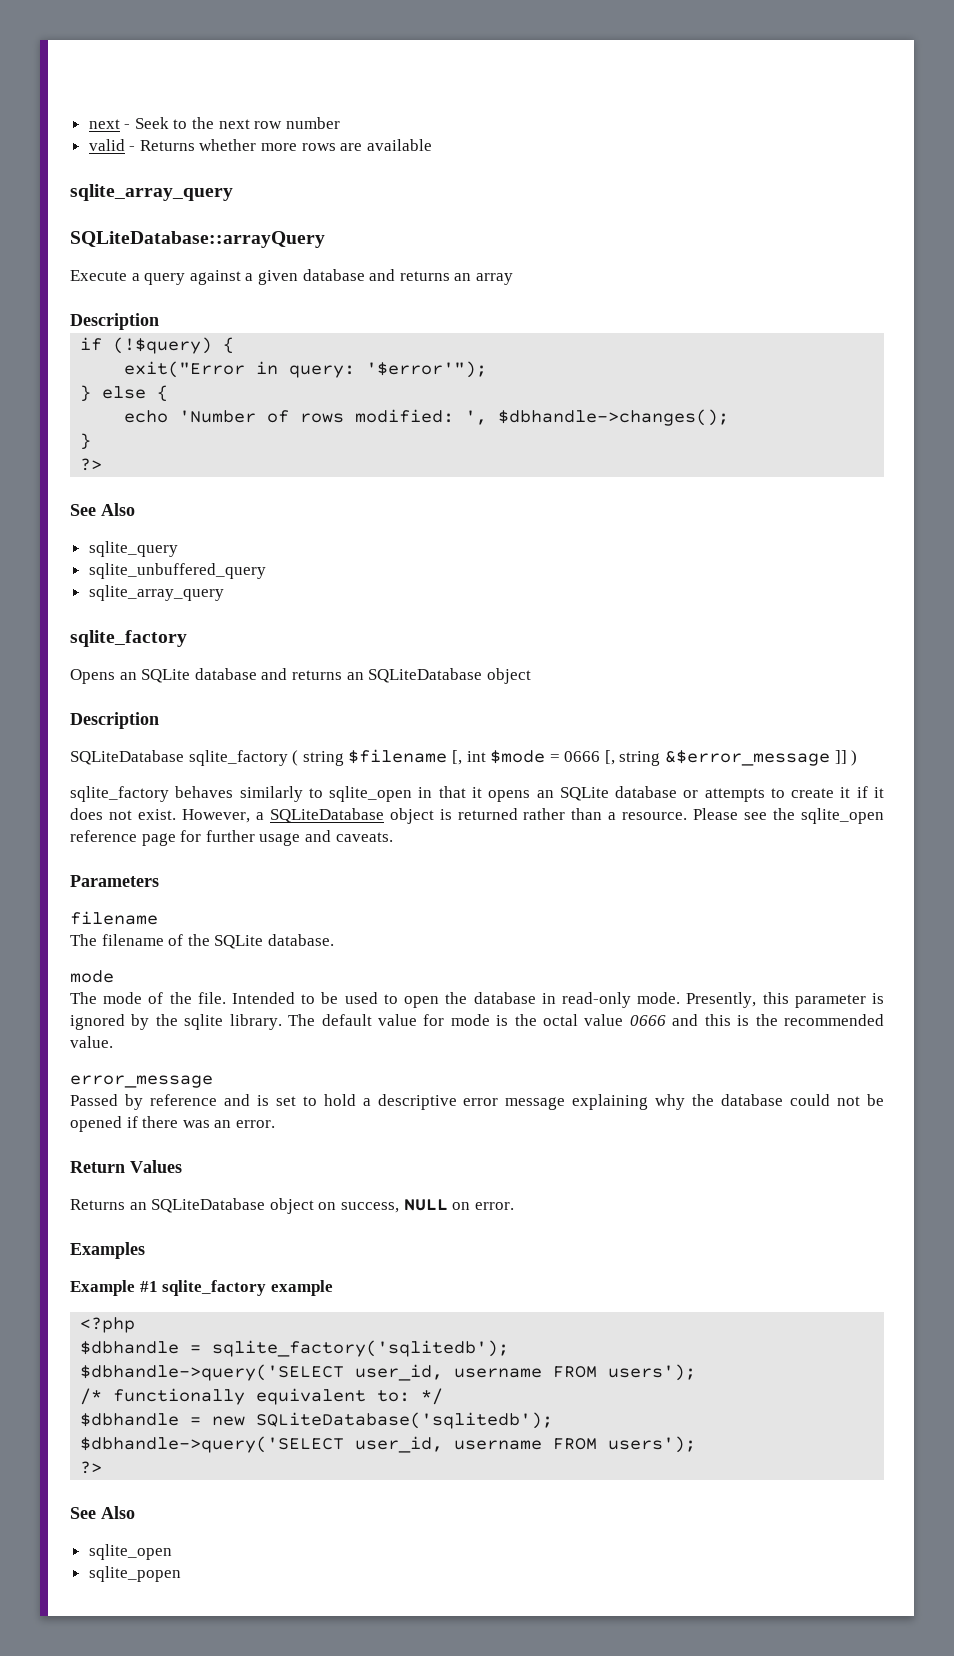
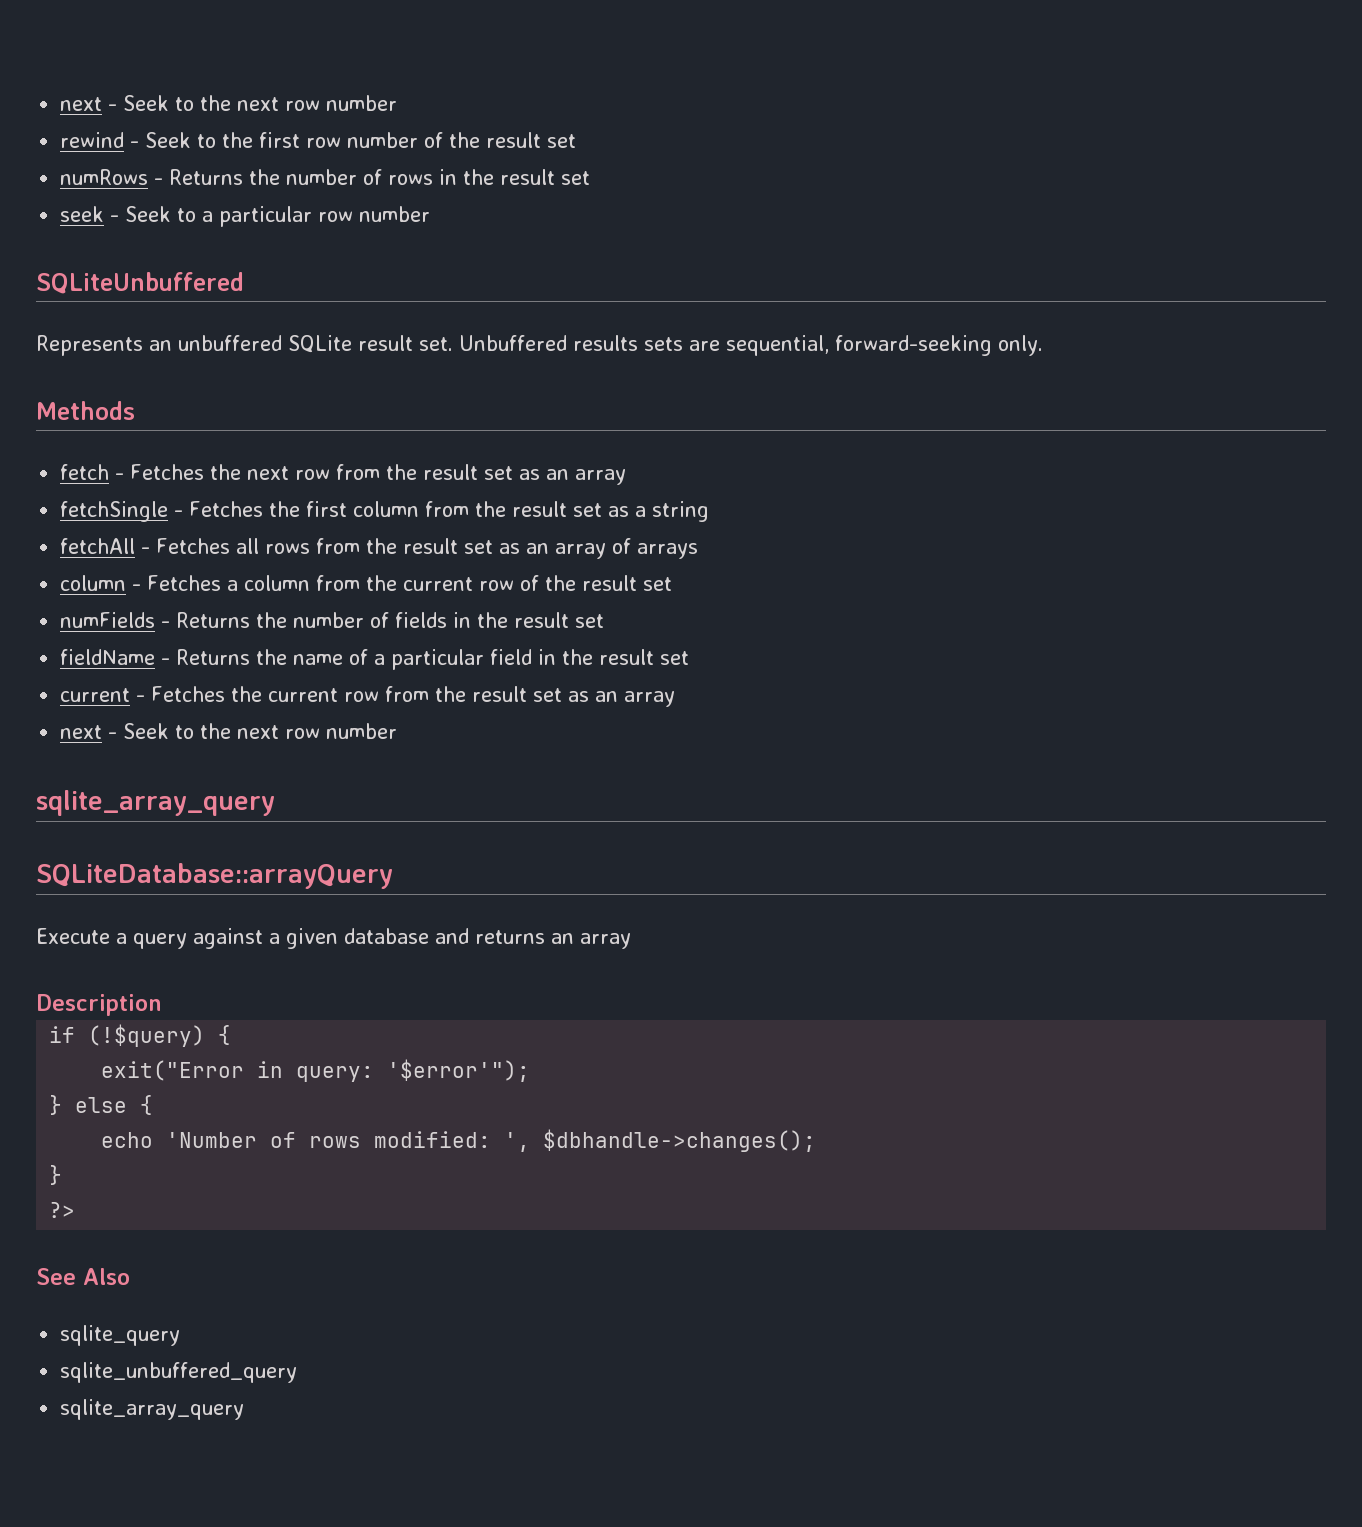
[88,117,340,129] [88,139,432,151] next - Seek to the next row number // valid - Returns whether more rows are available -> [60,95,398,111] [60,132,577,148] [60,169,591,185] [60,206,431,227] [36,272,244,294] [36,335,1043,356] [36,401,135,420] [60,464,627,485] [60,501,710,522] [60,538,699,559] [60,575,673,591] [60,612,605,628] [60,649,690,670] [60,686,676,707] [60,723,398,739] next - Seek to the next row number // rewind - Seek to the first row number of the result set // numRows - Returns the number of rows in the result set // seek - Seek to a particular row number // SQLiteUnbuffered // Represents an unbuffered SQLite result set. Unbuffered results sets are sequential, forward-seeking only. // Methods // fetch - Fetches the next row from the result set as an array // fetchSingle - Fetches the first column from the result set as a string // fetchAll - Fetches all rows from the result set as an array of arrays // column - Fetches a column from the current row of the result set // numFields - Returns the number of fields in the result set // fieldName - Returns the name of a particular field in the result set // current - Fetches the current row from the result set as an array // next - Seek to the next row number
[70,630,187,647] [70,668,531,684] [70,712,159,729] [70,749,858,766] [70,786,885,802] [70,808,884,824] [70,830,393,846] [70,875,159,887] [70,911,158,925] [70,934,334,949] [70,970,114,983] [70,992,885,1008] [70,1014,885,1030] [70,1036,113,1048] [70,1075,213,1088] [70,1094,885,1110] [70,1116,275,1132] [70,1160,182,1173] [70,1198,514,1214] [70,1242,145,1259] [70,1280,333,1296] [80,1317,136,1333] [80,1340,510,1357] [80,1364,697,1381] [80,1388,444,1405] [80,1412,554,1429] [80,1436,697,1453] [80,1461,103,1474] [70,1506,135,1519] [88,1544,172,1560] [88,1566,181,1582] // sqlite_factory // Opens an SQLite database and returns an SQLiteDatabase object // Description // SQLiteDatabase sqlite_factory ( string $filename [, int $mode = 0666 [, string &$error_message ]] ) // sqlite_factory behaves similarly to sqlite_open in that it opens an SQLite database or attempts to create it if it does not exist. However, a SQLiteDatabase object is returned rather than a resource. Please see the sqlite_open reference page for further usage and caveats. // Parameters // filename // The filename of the SQLite database. // mode // The mode of the file. Intended to be used to open the database in read-only mode. Presently, this parameter is ignored by the sqlite library. The default value for mode is the octal value 0666 and this is the recommended value. // error_message // Passed by reference and is set to hold a descriptive error message explaining why the database could not be opened if there was an error. // Return Values // Returns an SQLiteDatabase object on success, NULL on error. // Examples // Example #1 sqlite_factory example // <?php // $dbhandle = sqlite_factory('sqlitedb'); // $dbhandle->query('SELECT user_id, username FROM users'); // /* functionally equivalent to: */ // $dbhandle = new SQLiteDatabase('sqlitedb'); // $dbhandle->query('SELECT user_id, username FROM users'); // ?> // See Also // sqlite_open // sqlite_popen -> (245, 1409) none

